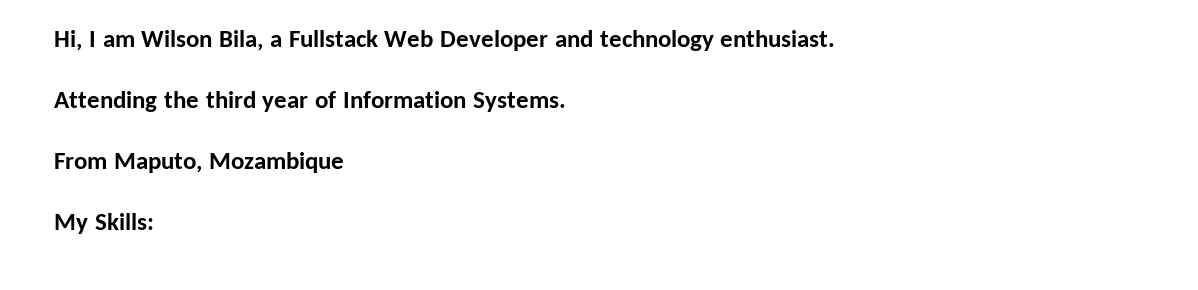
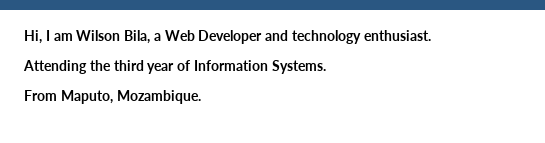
[288,30,378,47] Fullstack -> (161, 37) none
[208,152,344,173] [54,213,154,234] Mozambique // My Skills: -> [116,90,201,104] Mozambique.

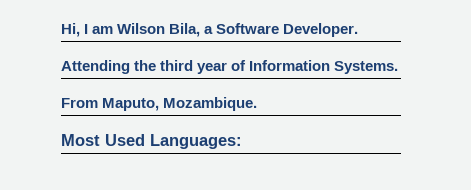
[164,30,431,44] Web Developer and technology enthusiast. -> [216,23,359,37] Software Developer.
(201, 97) none -> [61,134,242,149] // Most Used Languages:

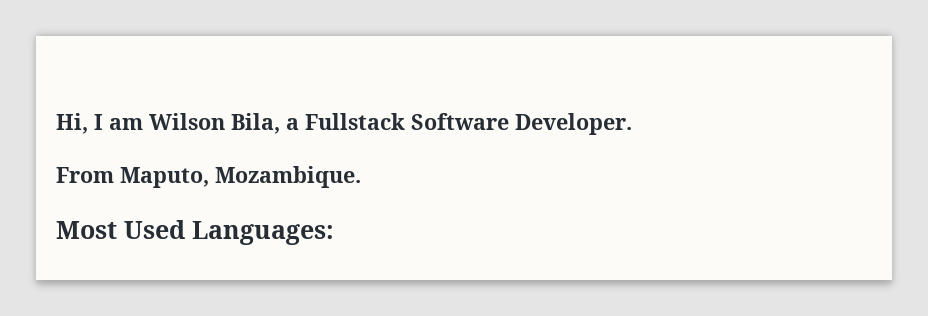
(214, 30) none -> [305,113,405,130] Fullstack
[61,60,399,74] // Attending the third year of Information Systems. -> (632, 124) none

